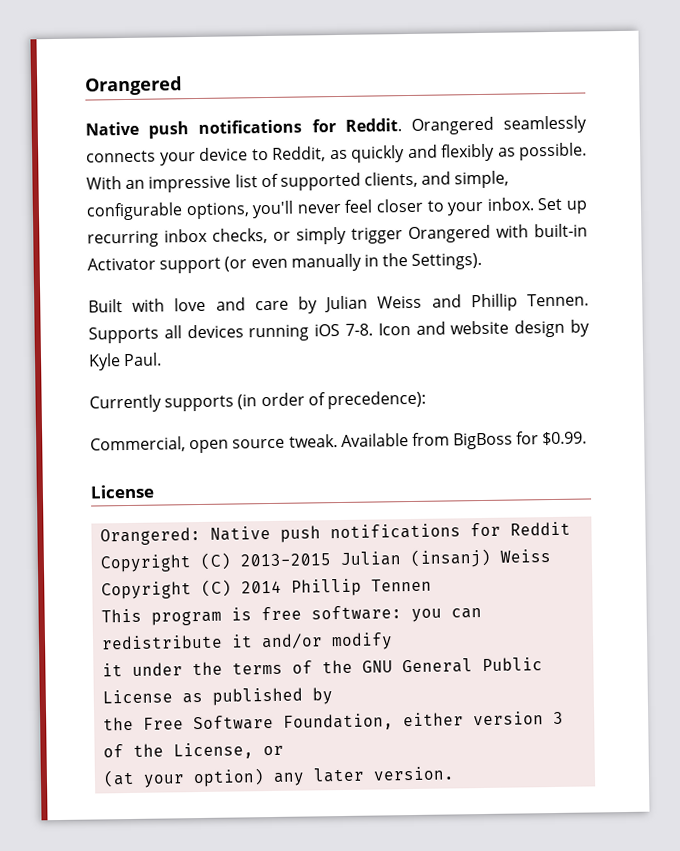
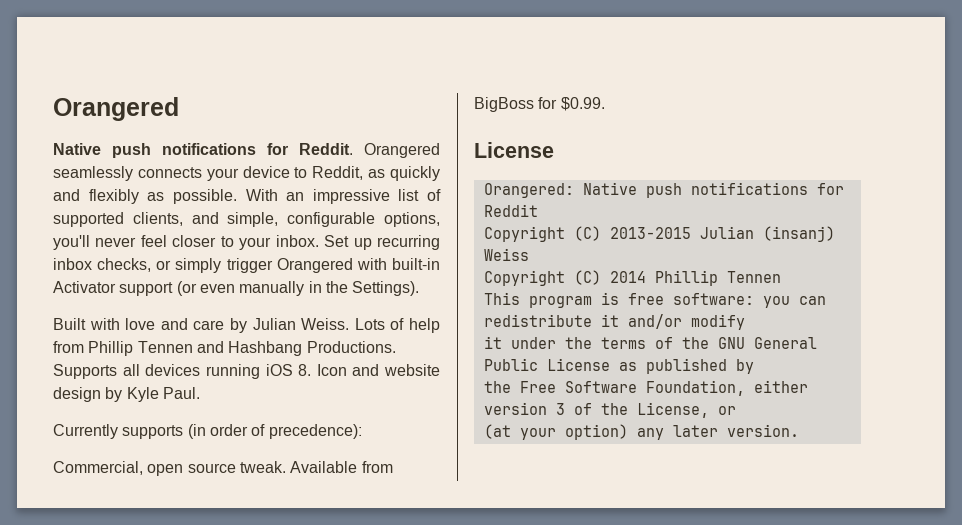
[377,293,590,312] Weiss and Phillip Tennen. -> [301,318,440,333] [53,341,396,356] Weiss. Lots of help from Phillip Tennen and Hashbang Productions.
[345,323,373,336] 7-8. -> [298,364,312,376] 8.

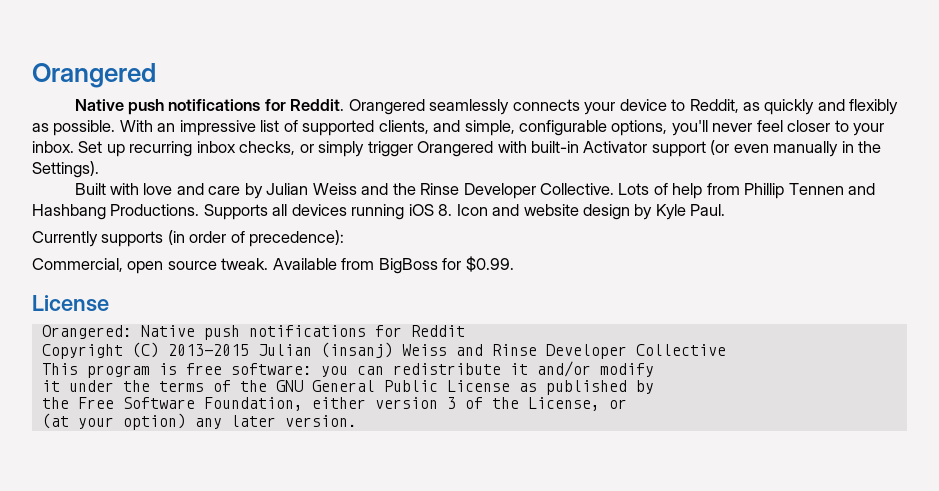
[301,318,350,330] Weiss. -> [312,183,614,199] Weiss and the Rinse Developer Collective.
[483,270,781,286] // Copyright (C) 2014 Phillip Tennen -> [455,344,726,359] and Rinse Developer Collective

